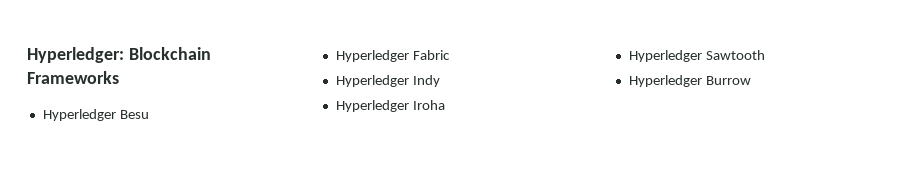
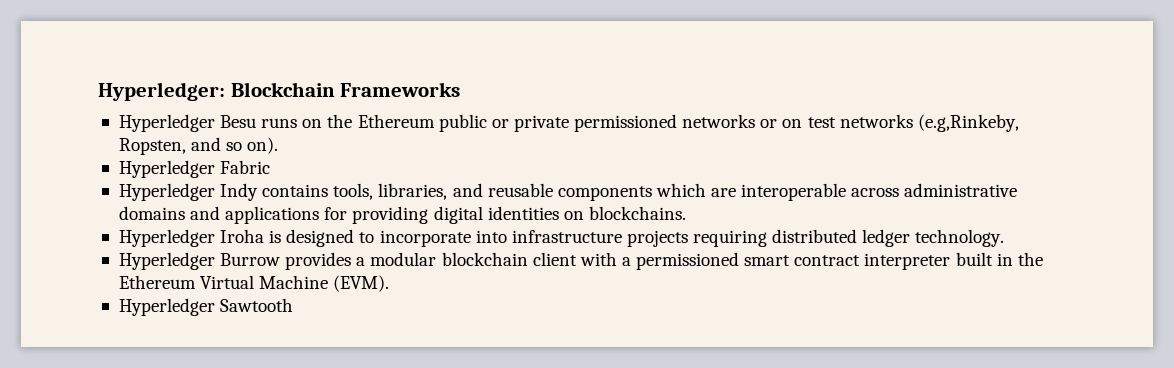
[335,50,450,62] [335,75,440,87] [335,100,445,112] // Hyperledger Fabric // Hyperledger Indy // Hyperledger Iroha -> [261,114,1019,132] [118,137,279,155] [118,160,271,178] [118,183,1018,201] [118,206,686,224] [118,229,1005,247] [118,252,1043,270] [118,275,390,292] runs on the Ethereum public or private permissioned networks or on test networks (e.g,Rinkeby, Ropsten, and so on). // Hyperledger Fabric // Hyperledger Indy contains tools, libraries, and reusable components which are interoperable across administrative domains and applications for providing digital identities on blockchains. // Hyperledger Iroha is designed to incorporate into infrastructure projects requiring distributed ledger technology. // Hyperledger Burrow provides a modular blockchain client with a permissioned smart contract interpreter built in the Ethereum Virtual Machine (EVM).
[628,75,751,87] // Hyperledger Burrow -> (294, 305) none

